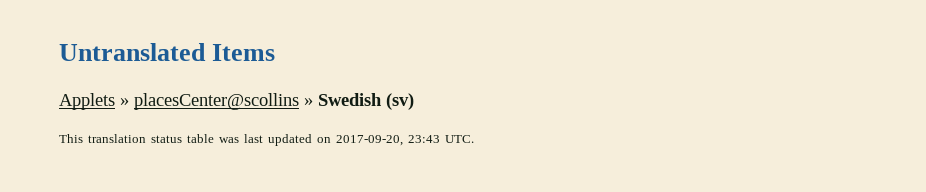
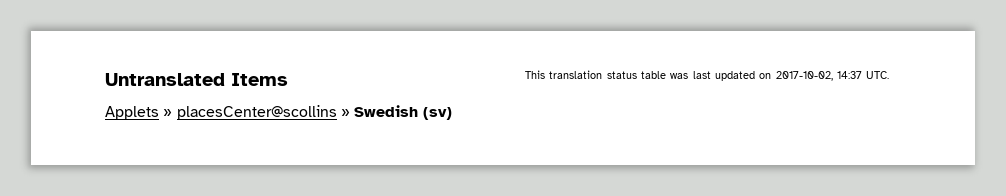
[336,135,440,146] 2017-09-20, 23:43 -> [775,71,862,81] 2017-10-02, 14:37

